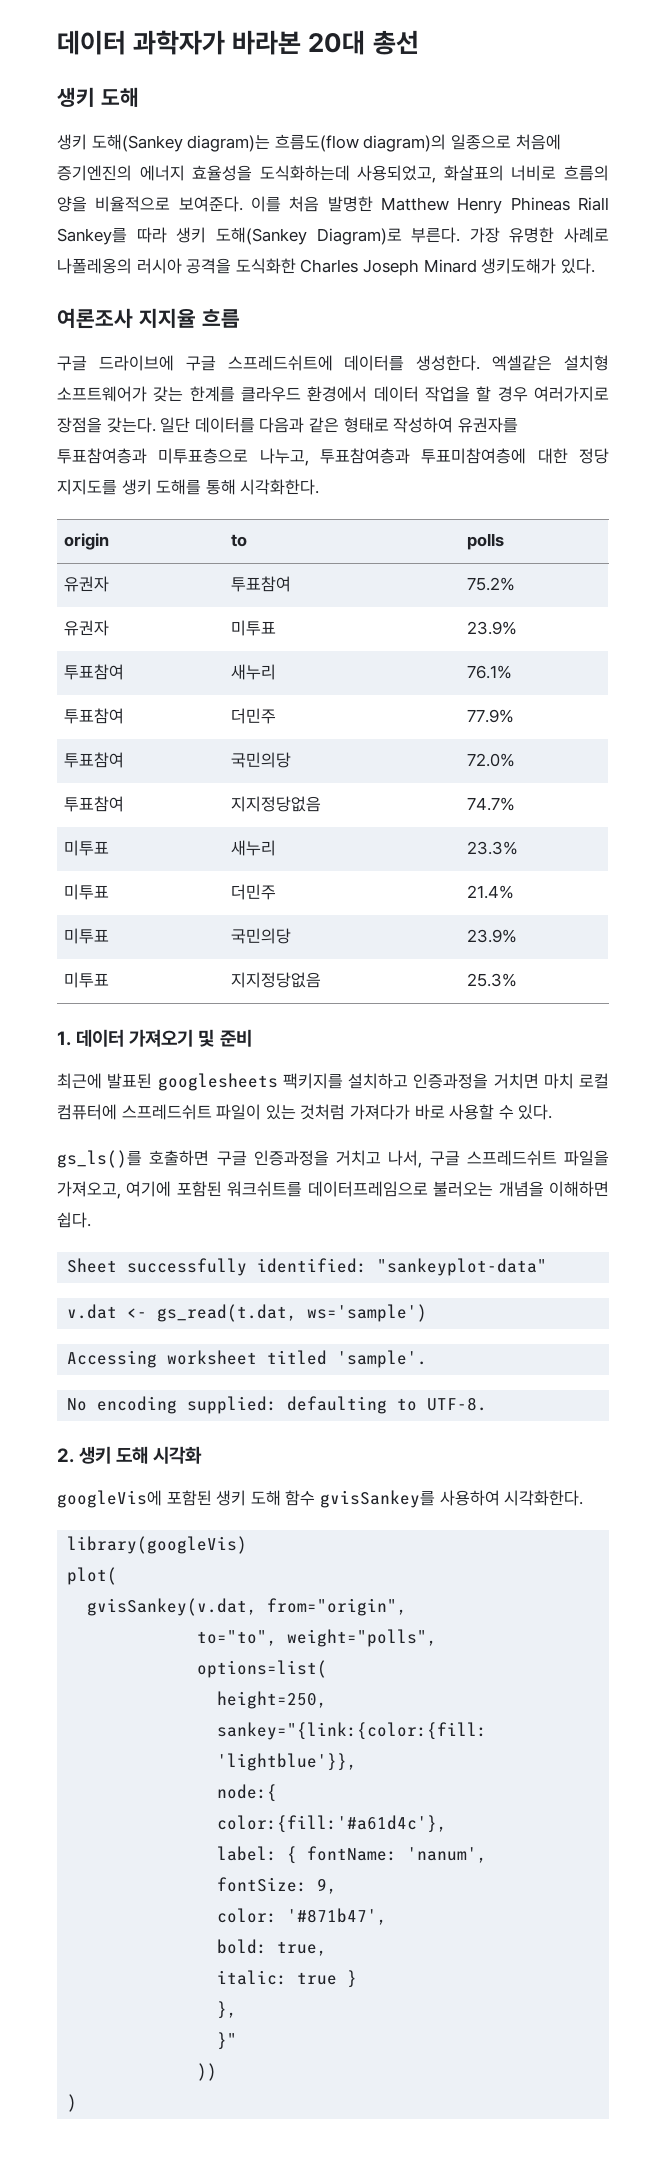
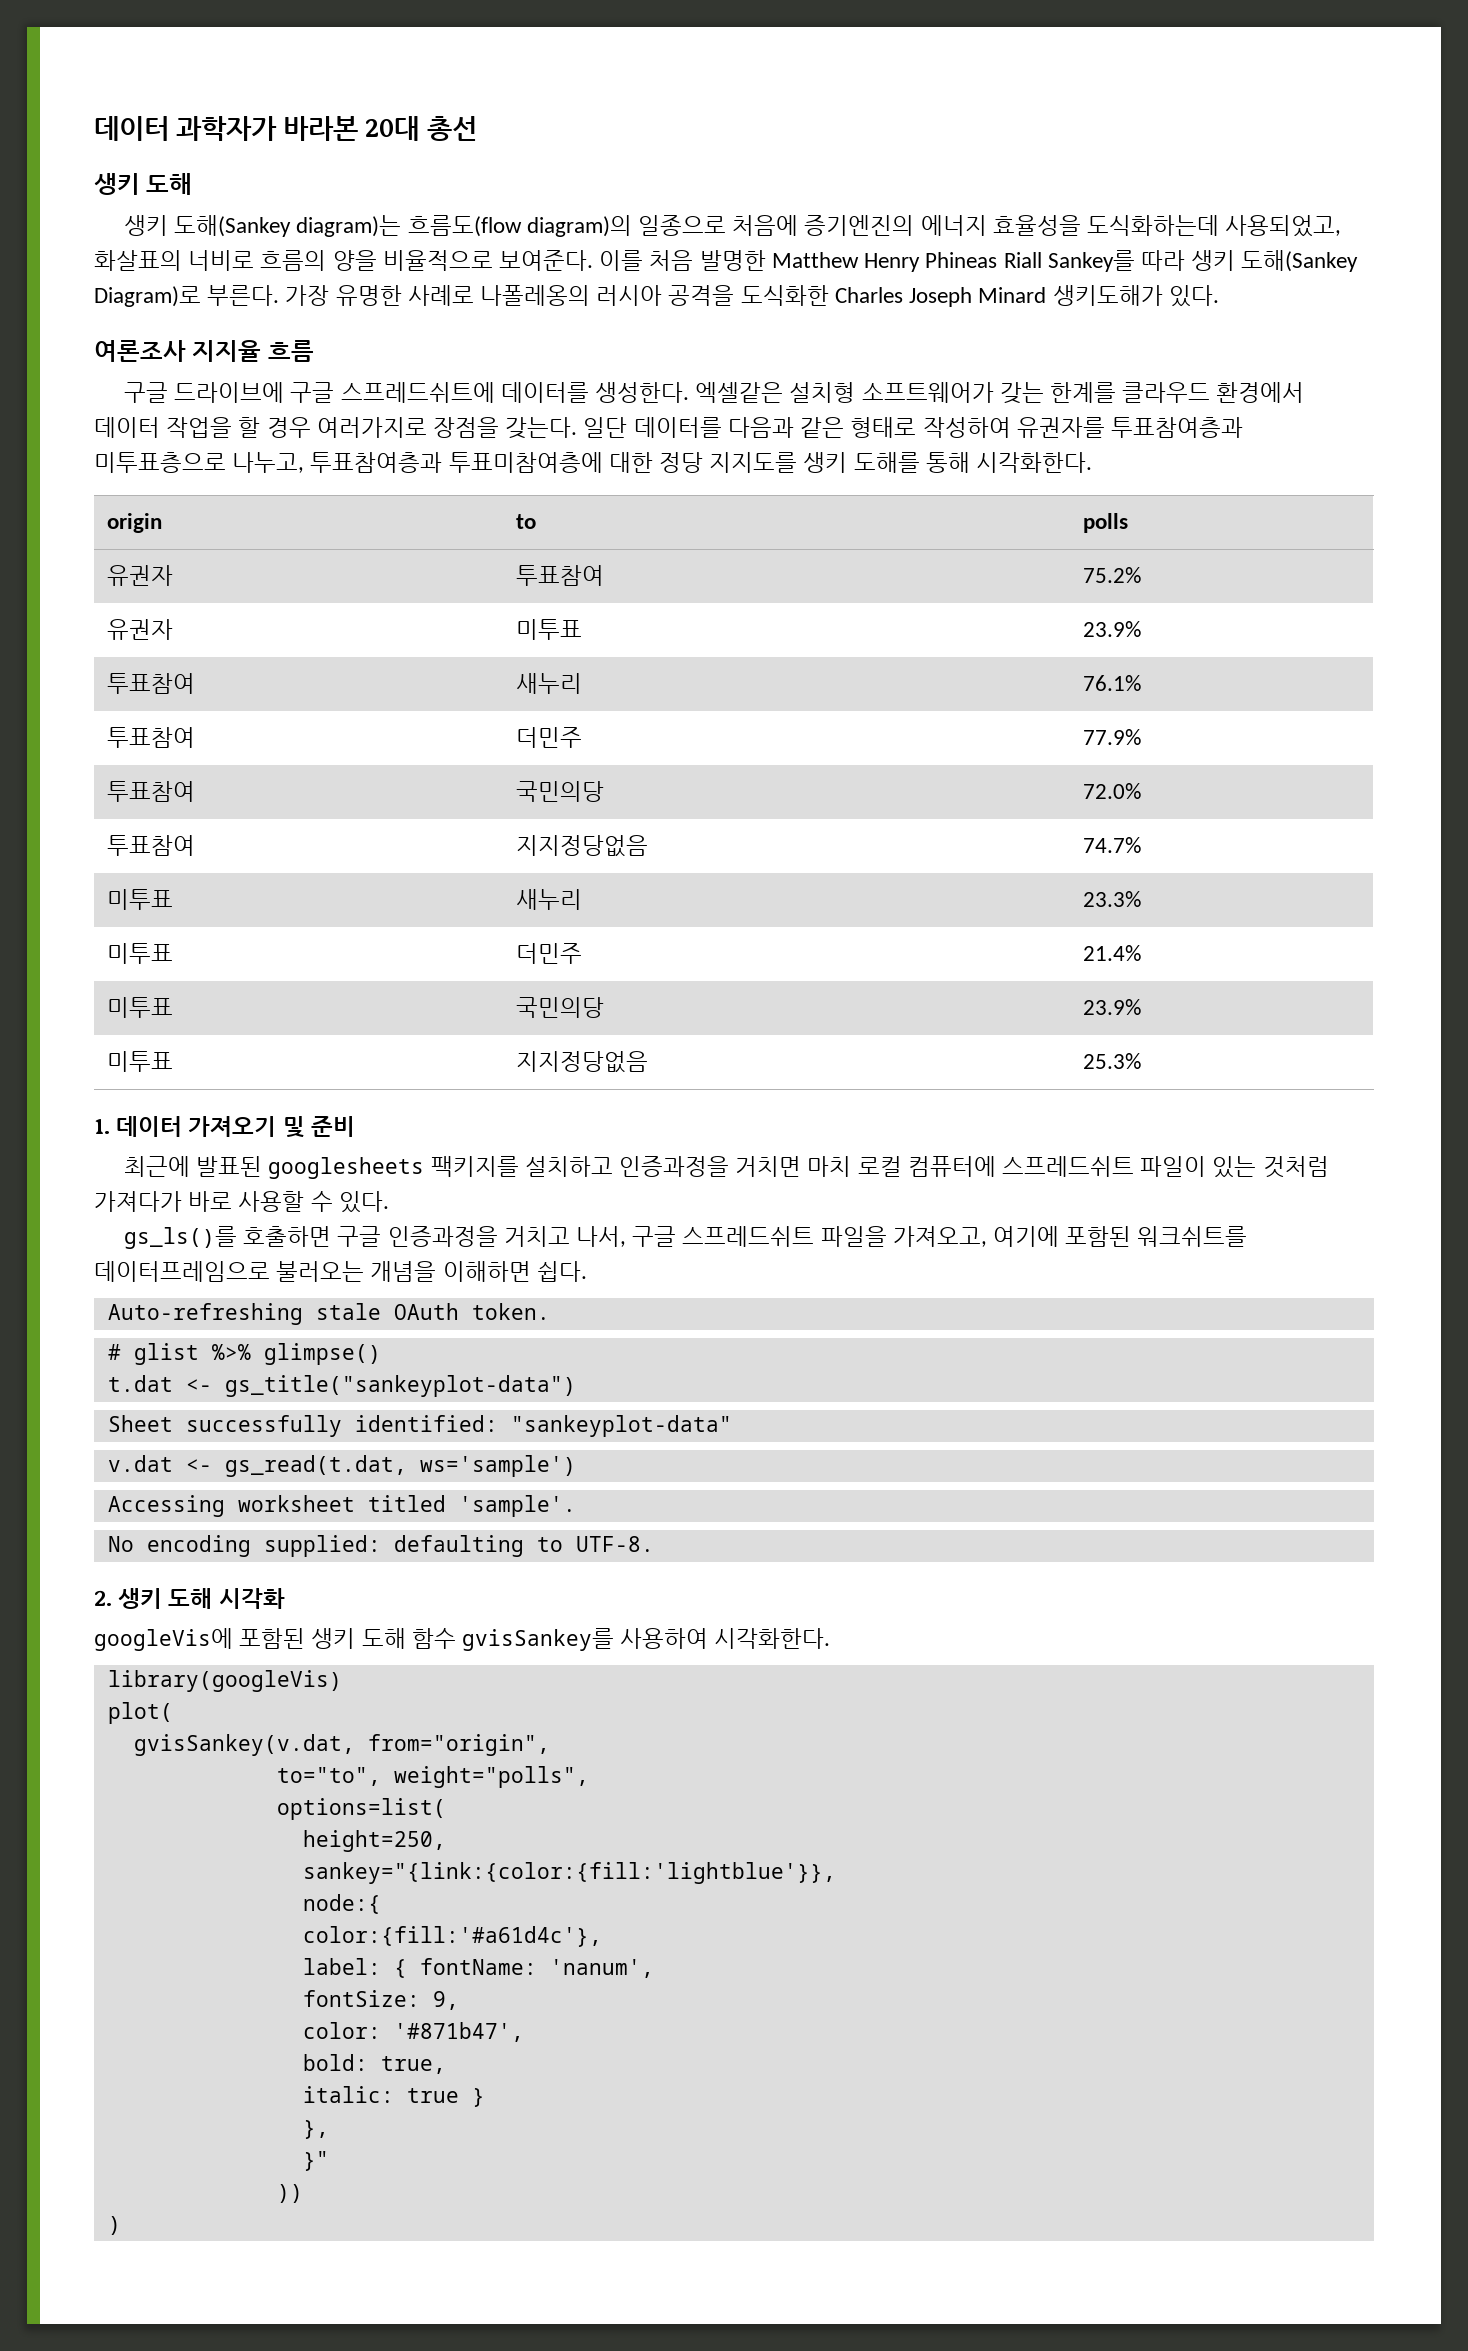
(91, 1220) none -> [107,1303,550,1325] [107,1343,381,1365] [107,1375,576,1397] // Auto-refreshing stale OAuth token. // # glist %>% glimpse() // t.dat <- gs_title("sankeyplot-data")

